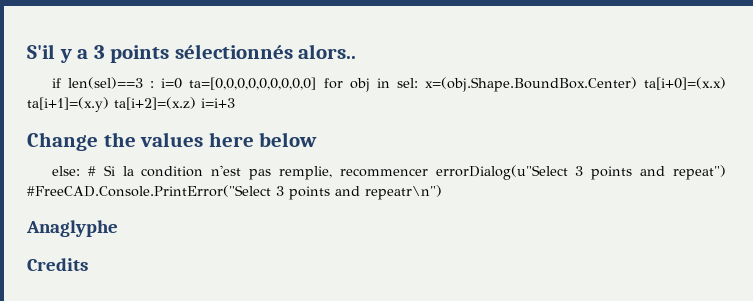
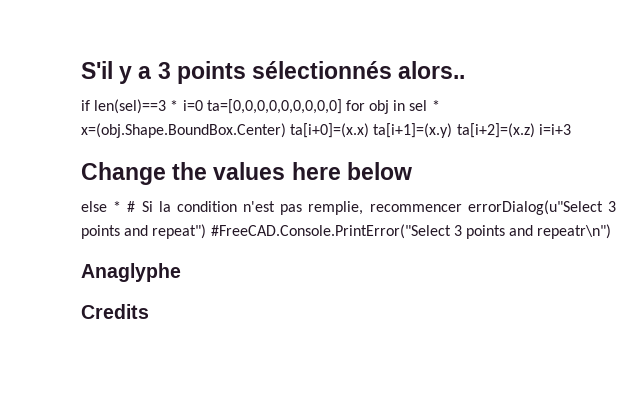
[150,81,155,88] : -> [170,100,179,111] *
[396,78,418,88] sel: -> [409,100,440,111] sel *
[52,166,81,176] else: -> [81,201,122,212] else *

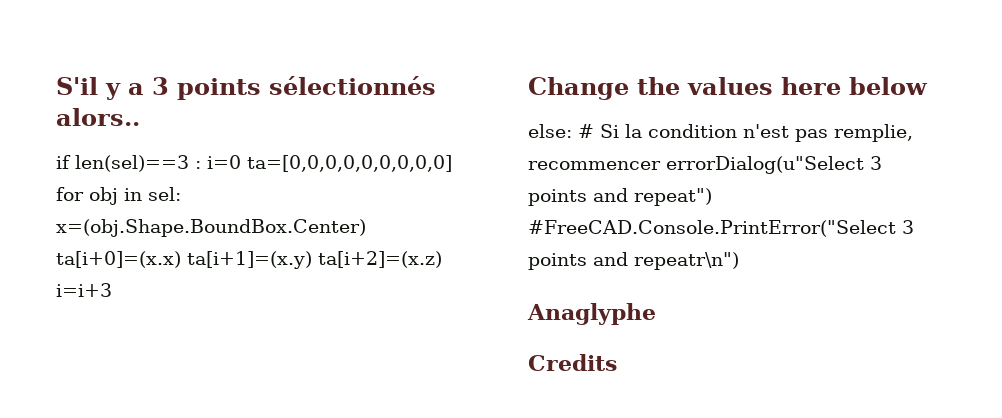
[170,100,179,111] * -> [195,161,201,169] :
[409,100,440,111] sel * -> [148,187,181,201] sel:
[81,201,122,212] else * -> [528,124,572,138] else:

